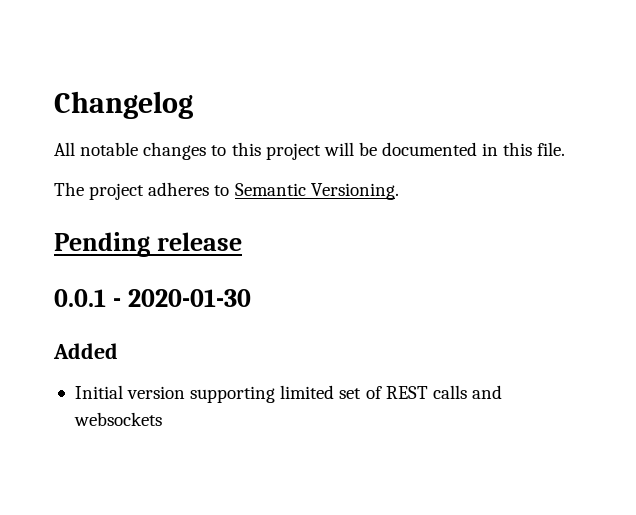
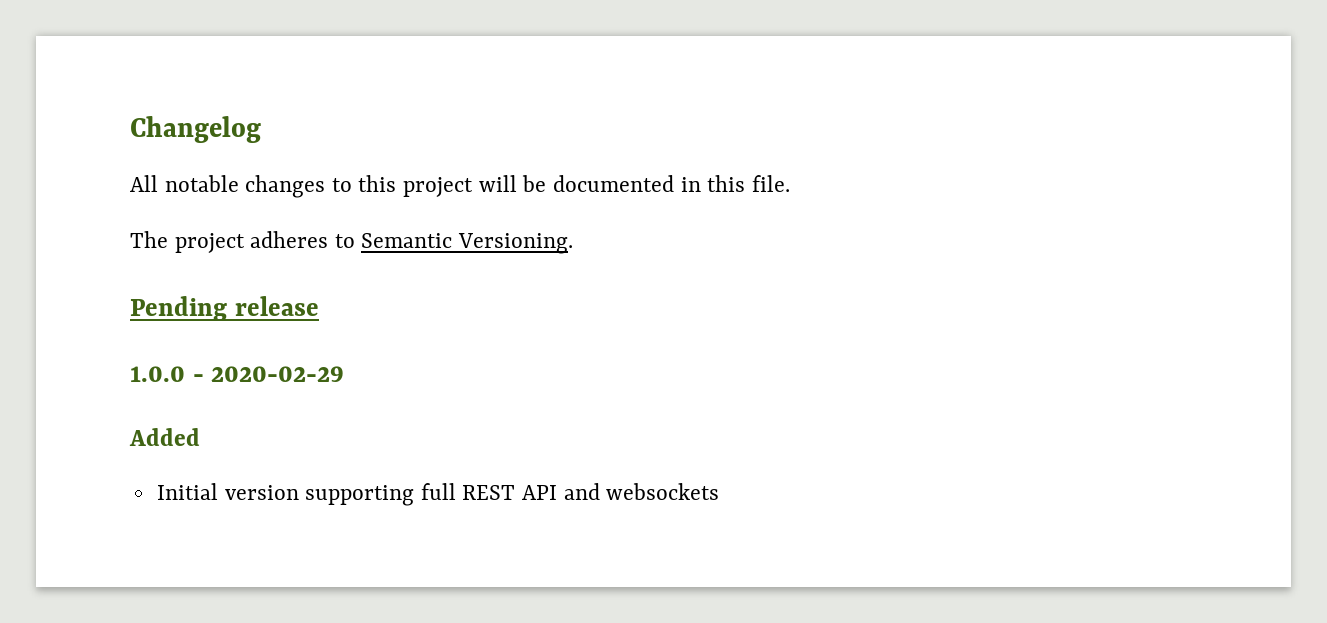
[54,289,251,307] 0.0.1 - 2020-01-30 -> [130,366,345,382] 1.0.0 - 2020-02-29
[280,385,467,399] limited set of REST calls -> [420,483,558,500] full REST API

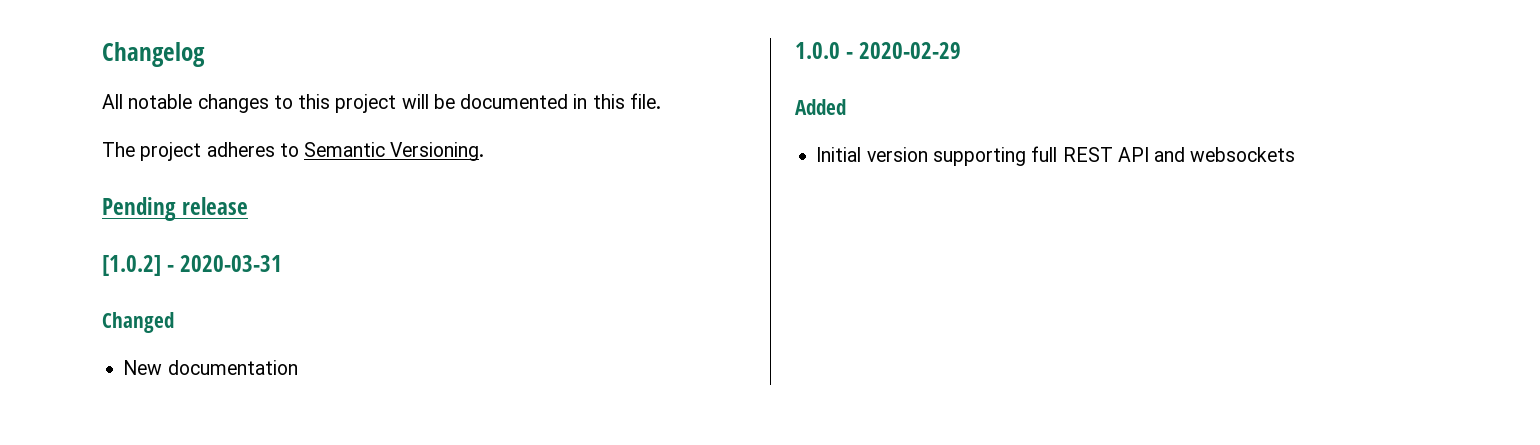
(319, 306) none -> [102,255,283,276] [102,312,174,333] [123,360,298,375] // [1.0.2] - 2020-03-31 // Changed // New documentation

